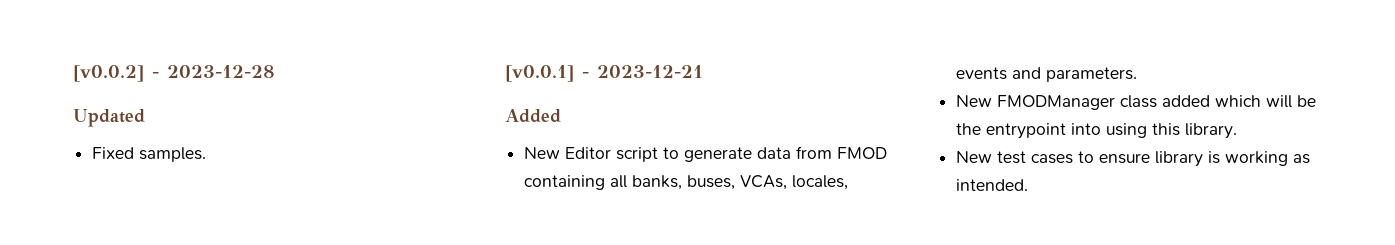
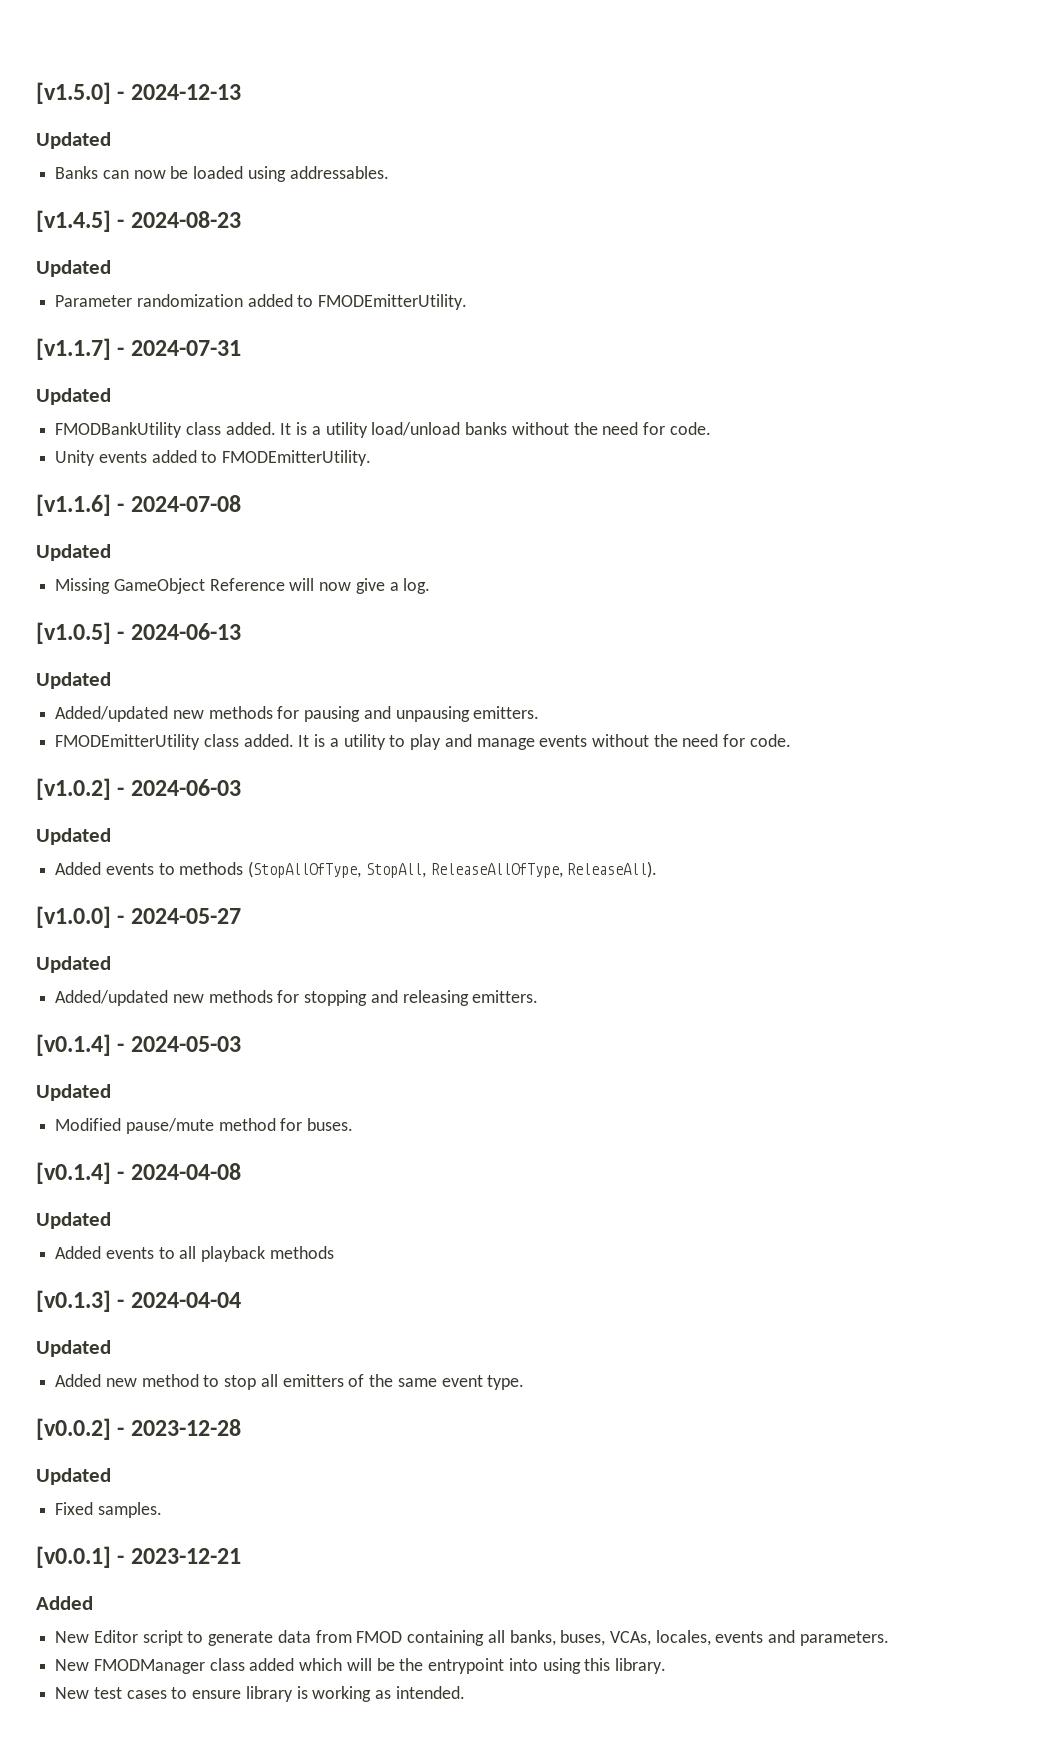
(73, 73) none -> [36,82,241,104] [36,132,111,149] [55,166,389,182] [36,210,241,232] [36,260,111,277] [55,294,468,310] [36,338,241,360] [36,388,111,405] [55,422,711,438] [55,450,372,466] [36,494,241,516] [36,544,111,561] [55,578,431,594] [36,622,241,644] [36,672,111,689] [55,706,540,722] [55,734,791,750] [36,778,241,800] [36,828,111,845] [55,861,658,878] [36,906,241,928] [36,956,111,973] [55,990,539,1006] [36,1034,241,1056] [36,1084,111,1101] [55,1118,354,1134] [36,1162,241,1184] [36,1212,111,1229] [55,1246,334,1262] [36,1290,241,1312] [36,1340,111,1357] [55,1374,525,1390] [v1.5.0] - 2024-12-13 // Updated // Banks can now be loaded using addressables. // [v1.4.5] - 2024-08-23 // Updated // Parameter randomization added to FMODEmitterUtility. // [v1.1.7] - 2024-07-31 // Updated // FMODBankUtility class added. It is a utility load/unload banks without the need for code. // Unity events added to FMODEmitterUtility. // [v1.1.6] - 2024-07-08 // Updated // Missing GameObject Reference will now give a log. // [v1.0.5] - 2024-06-13 // Updated // Added/updated new methods for pausing and unpausing emitters. // FMODEmitterUtility class added. It is a utility to play and manage events without the need for code. // [v1.0.2] - 2024-06-03 // Updated // Added events to methods (StopAllOfType, StopAll, ReleaseAllOfType, ReleaseAll). // [v1.0.0] - 2024-05-27 // Updated // Added/updated new methods for stopping and releasing emitters. // [v0.1.4] - 2024-05-03 // Updated // Modified pause/mute method for buses. // [v0.1.4] - 2024-04-08 // Updated // Added events to all playback methods // [v0.1.3] - 2024-04-04 // Updated // Added new method to stop all emitters of the same event type. //

